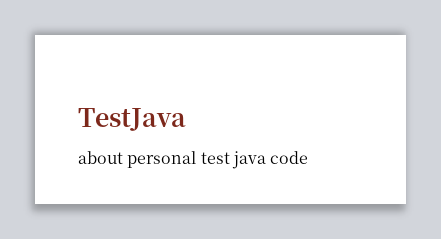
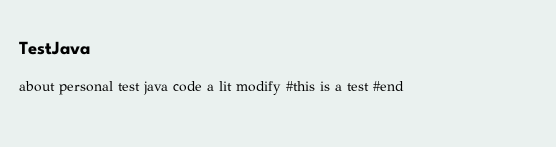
(309, 157) none -> [207,81,404,95] a lit modify #this is a test #end

